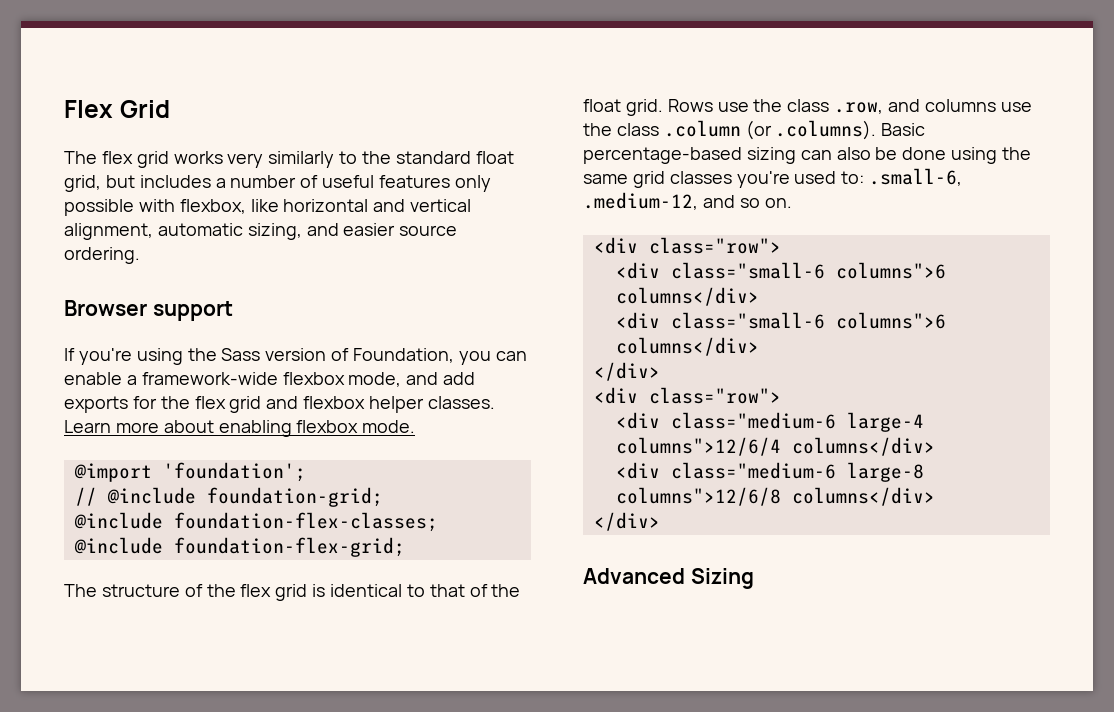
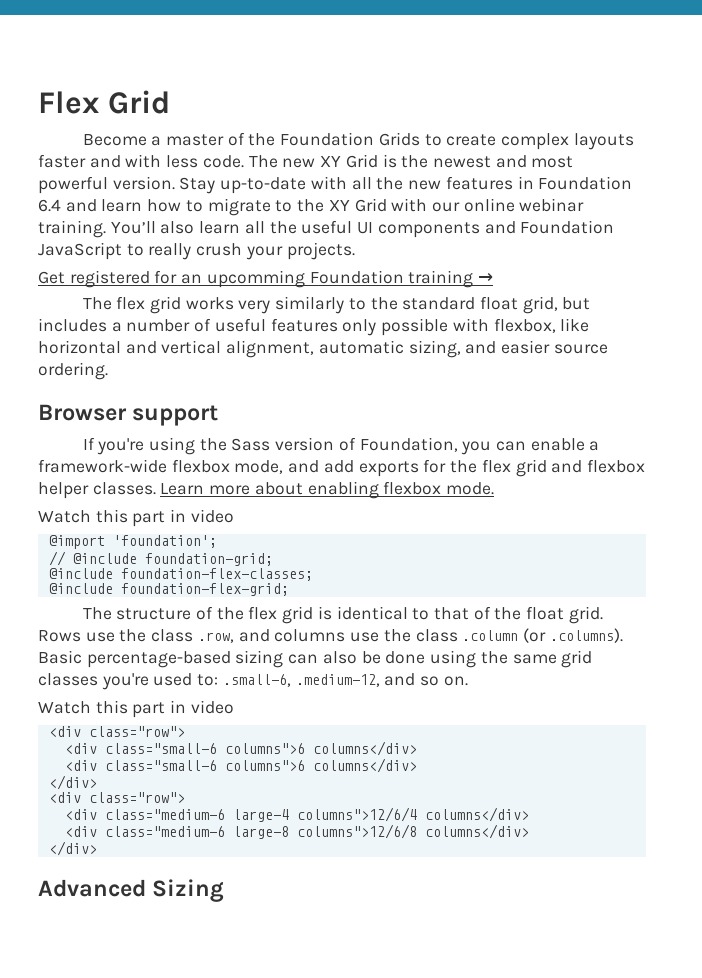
(170, 109) none -> [82,132,634,150] [38,154,574,168] [38,176,633,194] [38,198,585,216] [38,220,615,238] [38,242,355,260] [38,270,494,288] // Become a master of the Foundation Grids to create complex layouts faster and with less code. The new XY Grid is the newest and most powerful version. Stay up-to-date with all the new features in Foundation 6.4 and learn how to migrate to the XY Grid with our online webinar training. You’ll also learn all the useful UI components and Foundation JavaScript to really crush your projects. // Get registered for an upcomming Foundation training →
(416, 426) none -> [38,509,234,527] // Watch this part in video
(792, 203) none -> [38,700,234,718] // Watch this part in video

